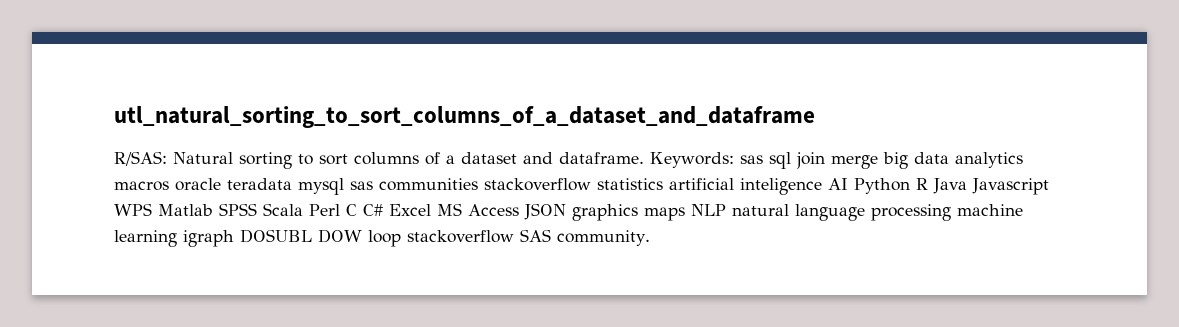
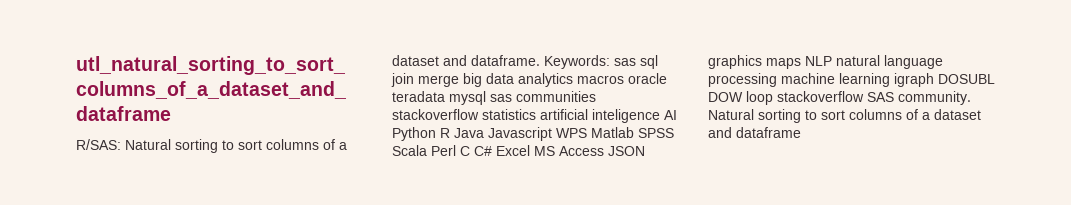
(650, 238) none -> [708,109,981,123] [708,127,801,138] Natural sorting to sort columns of a dataset and dataframe

